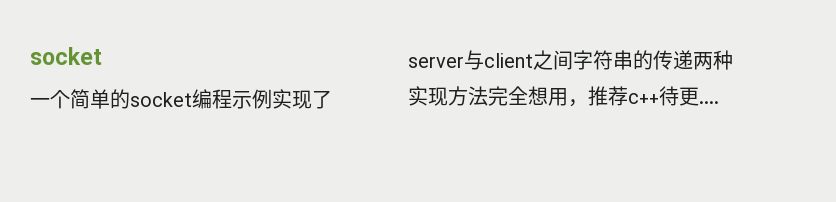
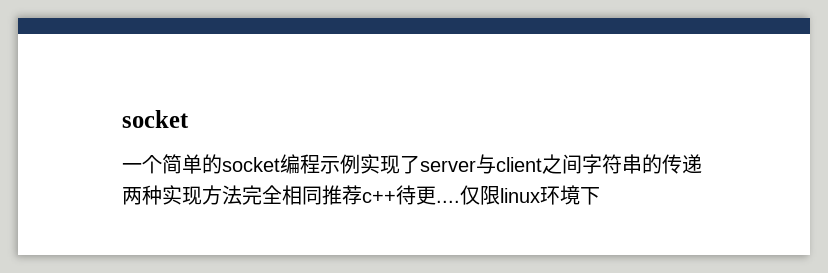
[528,86,588,107] 想用， -> [282,185,322,205] 相同
(719, 102) none -> [460,185,600,205] 仅限linux环境下

